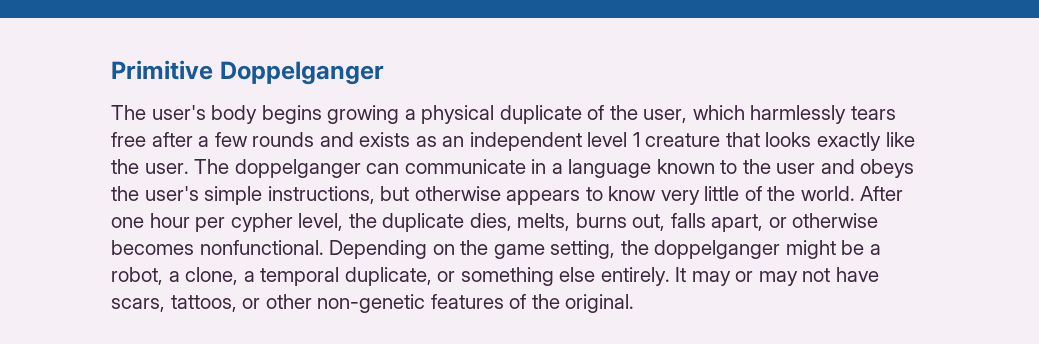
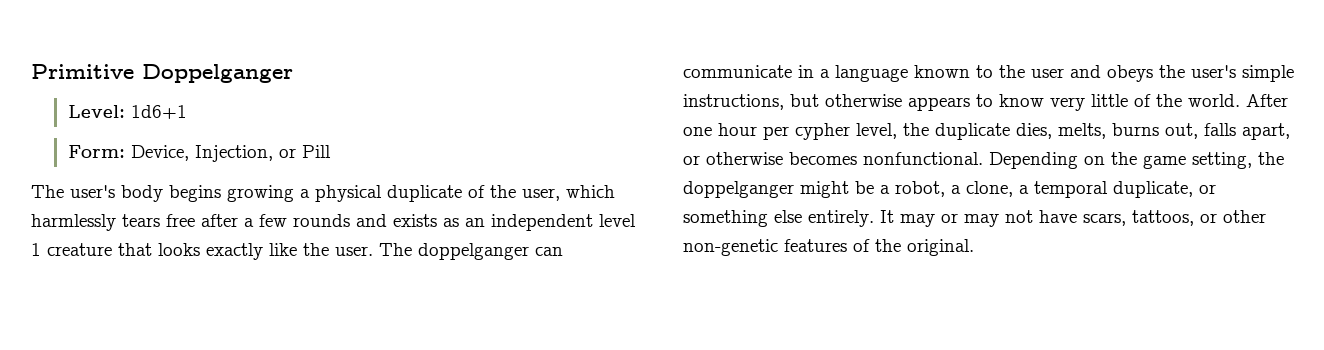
(384, 73) none -> [67,105,187,119] [67,145,331,162] // Level: 1d6+1 // Form: Device, Injection, or Pill

